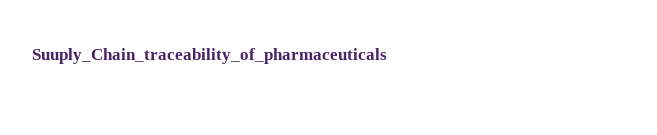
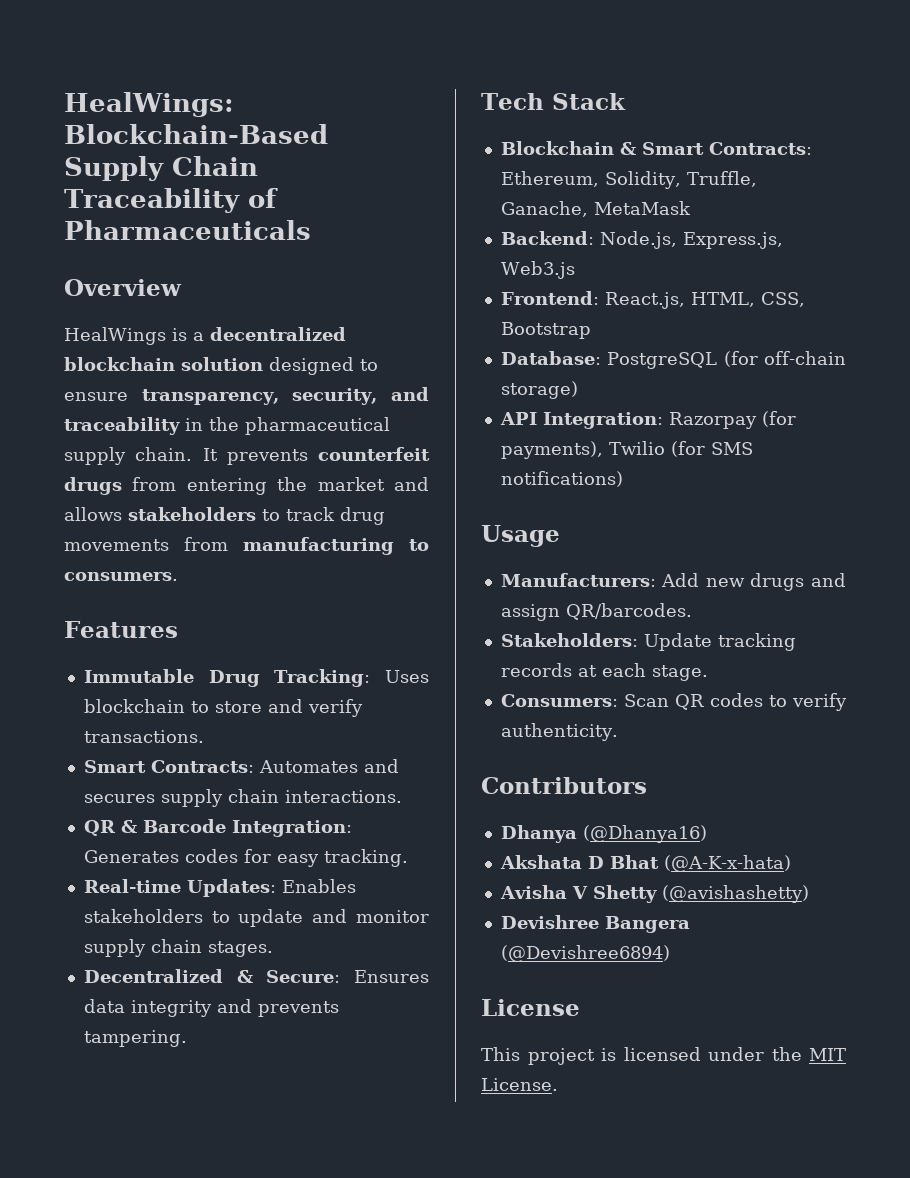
[32,48,387,64] Suuply_Chain_traceability_of_pharmaceuticals -> [64,92,234,117] [64,124,328,144] [64,156,258,181] [64,188,278,213] [64,220,311,240] [64,279,182,296] [64,327,346,345] [64,357,378,375] [64,387,429,405] [64,417,390,435] [64,447,430,465] [64,477,429,495] [64,507,385,525] [64,537,429,555] [64,572,178,581] [64,621,178,638] [83,669,429,687] [83,699,363,717] [83,730,204,743] [83,759,399,773] [83,789,402,807] [83,819,352,837] [83,849,408,867] [83,879,356,897] [83,909,430,927] [83,939,273,957] [83,969,429,983] [83,999,339,1017] [83,1030,187,1047] [481,93,626,110] [500,141,812,155] [500,171,757,189] [500,201,691,217] [500,231,783,249] [500,261,575,279] [500,291,805,309] [500,322,591,339] [500,351,846,369] [500,381,578,399] [499,411,796,429] [500,441,753,459] [500,471,623,487] [481,525,560,547] [500,573,846,591] [500,603,692,621] [500,633,796,651] [500,663,708,681] [500,693,847,711] [500,723,618,741] [481,777,647,794] [500,825,707,843] [499,855,791,872] [499,885,809,903] [500,915,690,933] [500,945,670,962] [481,999,580,1016] [481,1047,846,1065] [481,1078,558,1091] HealWings: Blockchain-Based Supply Chain Traceability of Pharmaceuticals // Overview // HealWings is a decentralized blockchain solution designed to ensure transparency, security, and traceability in the pharmaceutical supply chain. It prevents counterfeit drugs from entering the market and allows stakeholders to track drug movements from manufacturing to consumers. // Features // Immutable Drug Tracking: Uses blockchain to store and verify transactions. // Smart Contracts: Automates and secures supply chain interactions. // QR & Barcode Integration: Generates codes for easy tracking. // Real-time Updates: Enables stakeholders to update and monitor supply chain stages. // Decentralized & Secure: Ensures data integrity and prevents tampering. // Tech Stack // Blockchain & Smart Contracts: Ethereum, Solidity, Truffle, Ganache, MetaMask // Backend: Node.js, Express.js, Web3.js // Frontend: React.js, HTML, CSS, Bootstrap // Database: PostgreSQL (for off-chain storage) // API Integration: Razorpay (for payments), Twilio (for SMS notifications) // Usage // Manufacturers: Add new drugs and assign QR/barcodes. // Stakeholders: Update tracking records at each stage. // Consumers: Scan QR codes to verify authenticity. // Contributors // Dhanya (@Dhanya16) // Akshata D Bhat (@A-K-x-hata) // Avisha V Shetty (@avishashetty) // Devishree Bangera (@Devishree6894) // License // This project is licensed under the MIT License.

